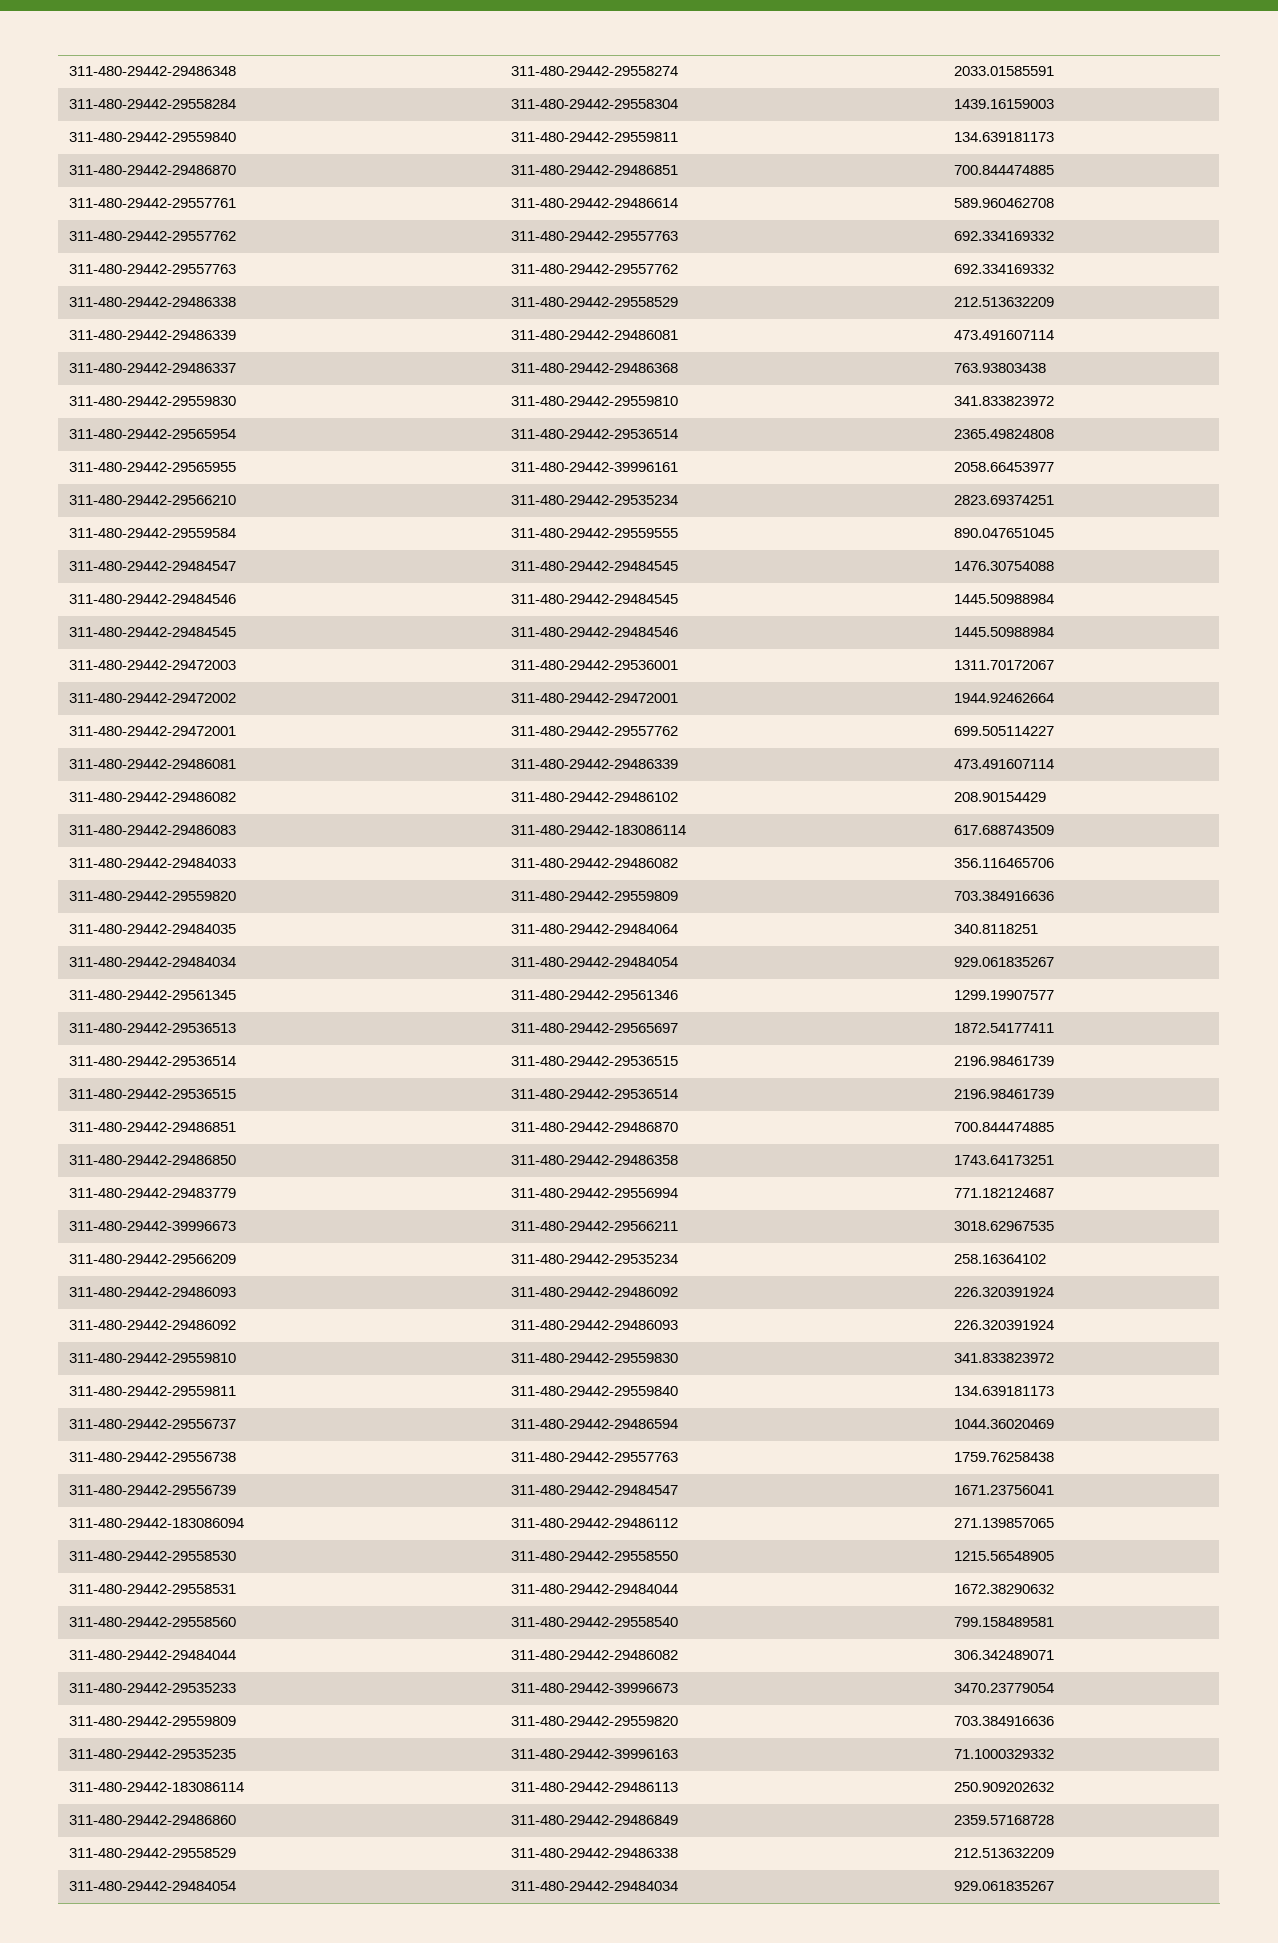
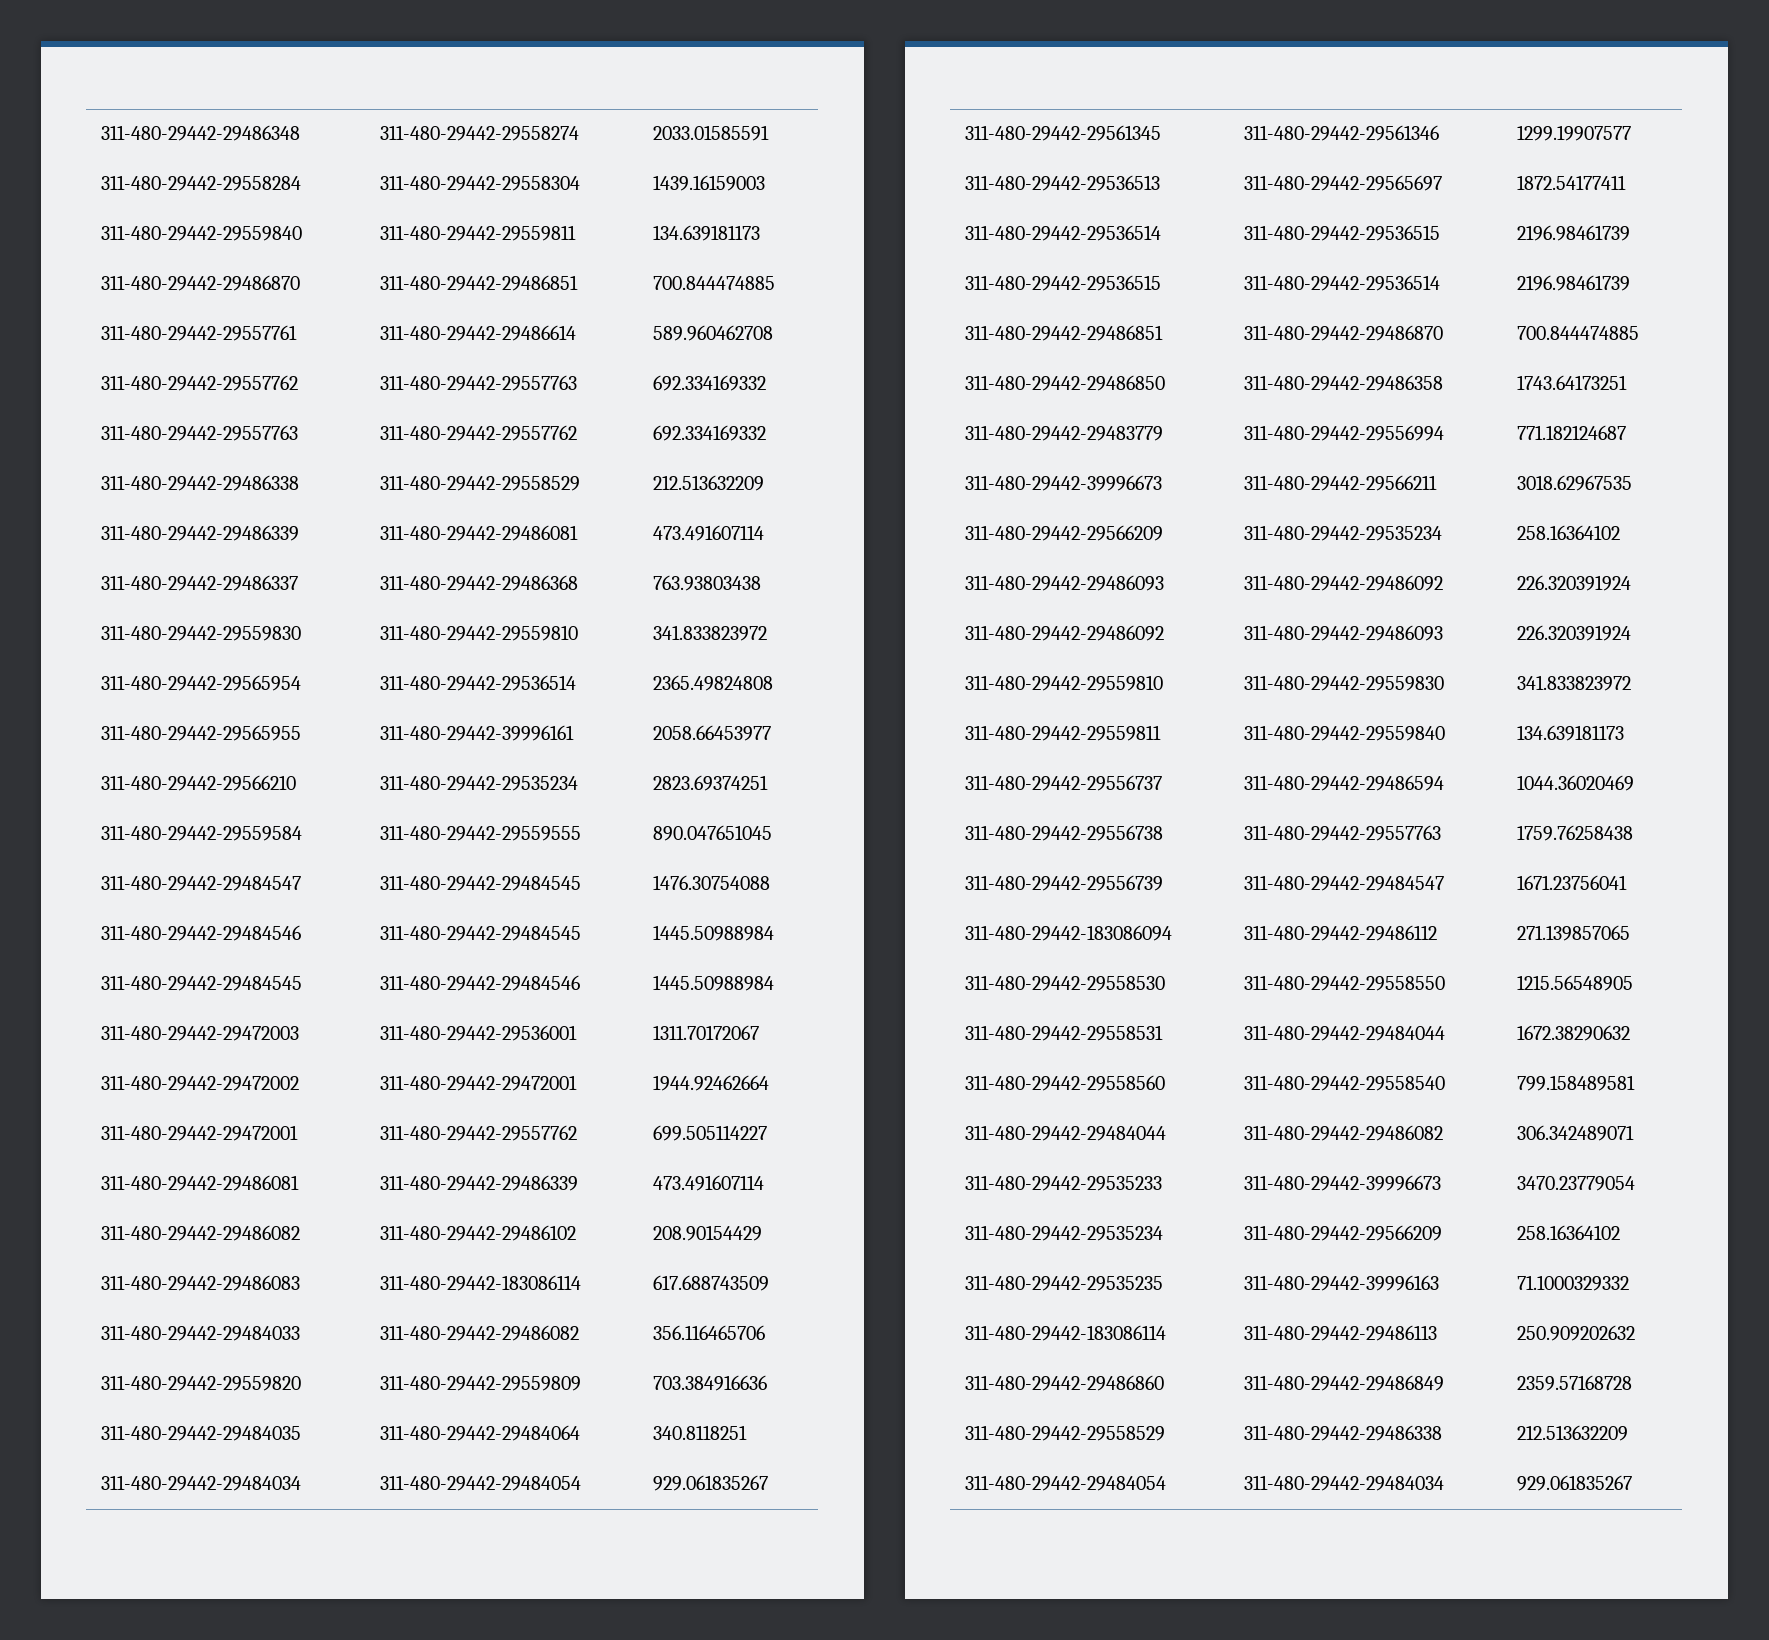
[69,1716,237,1726] [511,1716,679,1726] [954,1716,1055,1726] 311-480-29442-29559809 | 311-480-29442-29559820 | 703.384916636 -> [964,1225,1163,1241] [1243,1225,1442,1241] [1516,1225,1620,1240] 311-480-29442-29535234 | 311-480-29442-29566209 | 258.16364102

